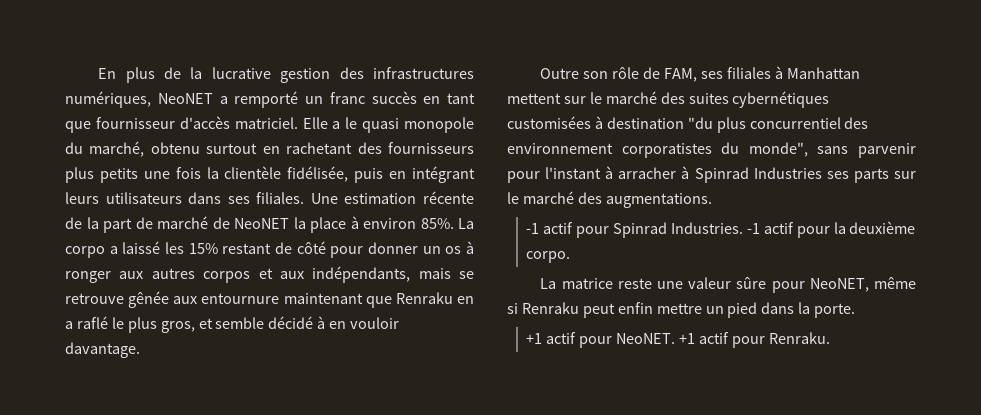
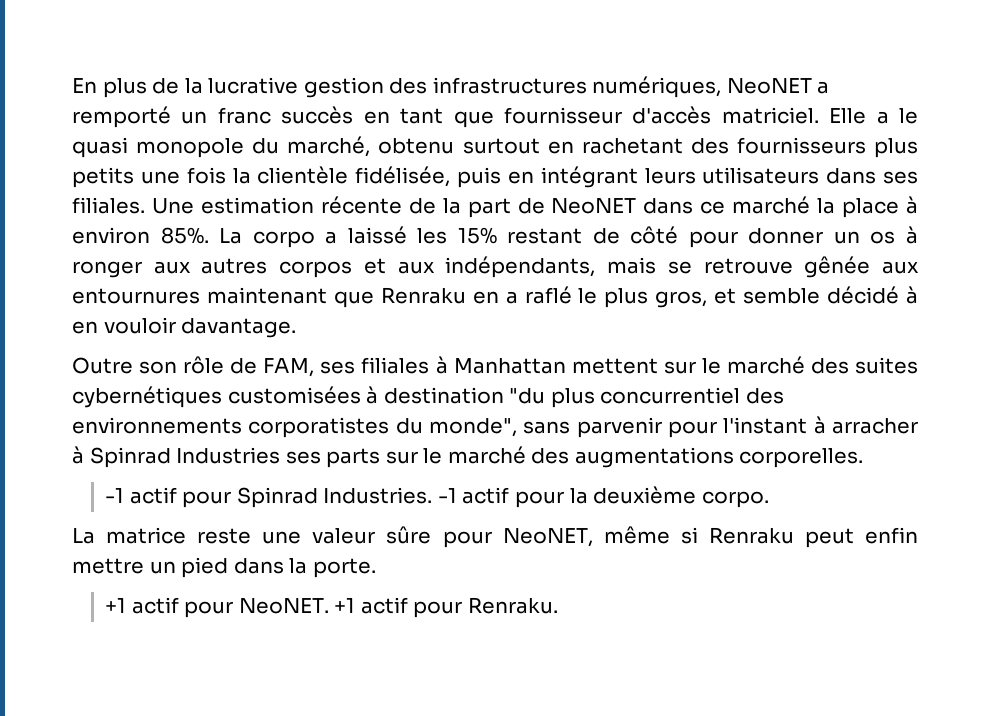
[157,216,289,229] marché de NeoNET -> [551,196,811,214] NeoNET dans ce marché
[201,293,280,304] entournure -> [72,288,200,304] entournures
[507,143,613,154] environnement -> [72,417,242,434] environnements
[605,193,712,208] augmentations. -> [574,447,864,468] augmentations corporelles.

